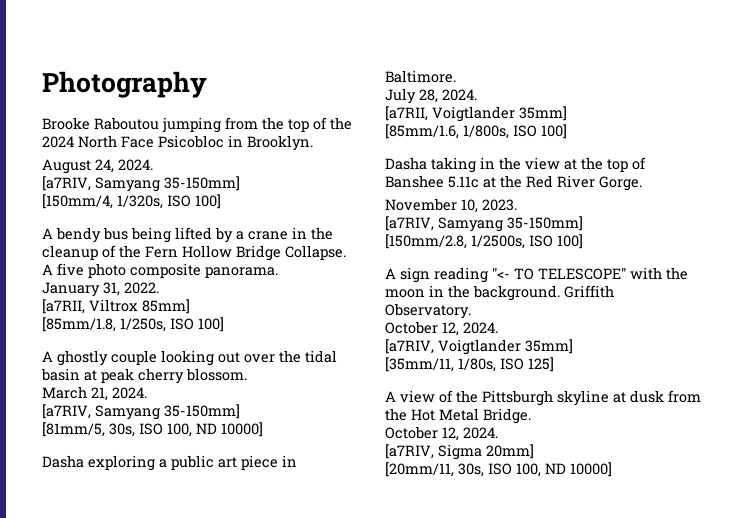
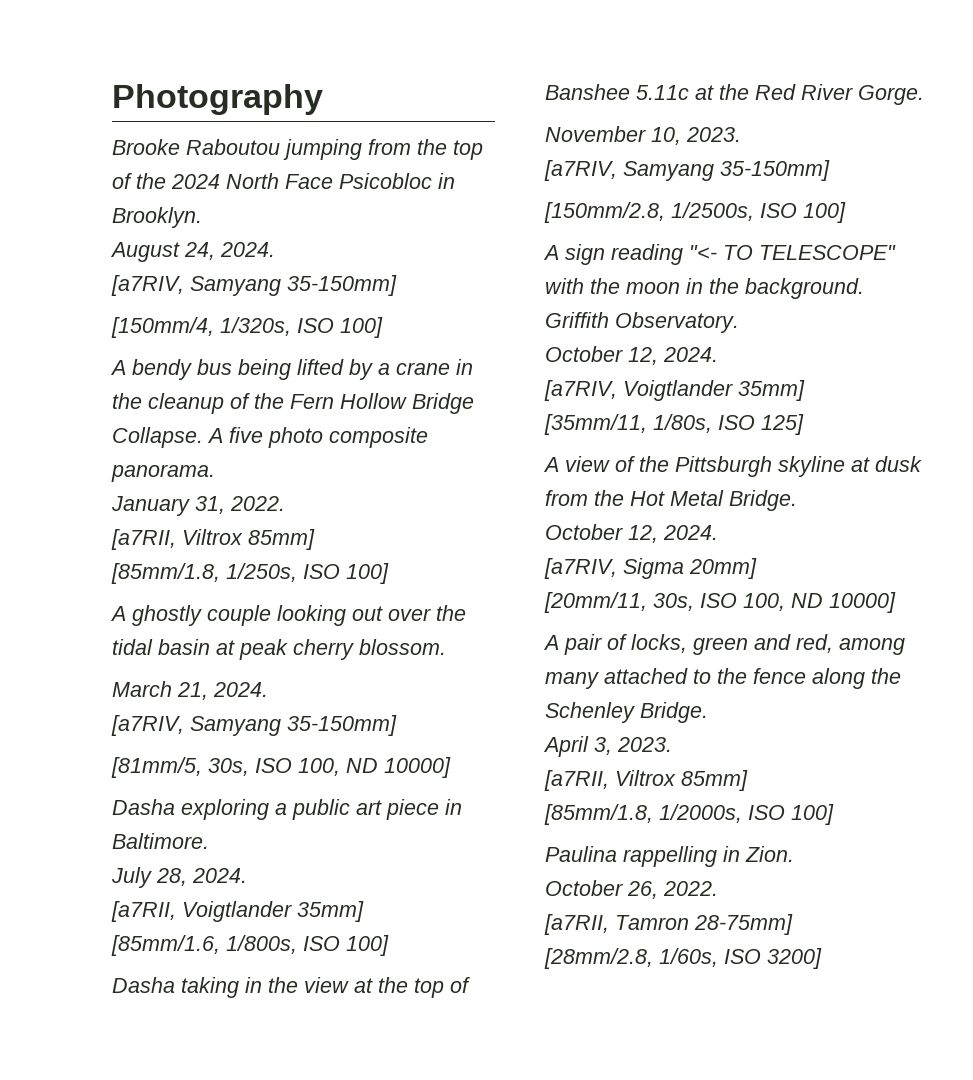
(612, 469) none -> [543,634,905,655] [545,668,901,689] [545,702,708,723] [543,736,672,757] [544,770,748,791] [544,804,834,825] [545,846,794,867] [545,880,718,899] [544,914,793,935] [544,948,822,969] // A pair of locks, green and red, among many attached to the fence along the Schenley Bridge. // April 3, 2023. // [a7RII, Viltrox 85mm] // [85mm/1.8, 1/2000s, ISO 100] // Paulina rappelling in Zion. // October 26, 2022. // [a7RII, Tamron 28-75mm] // [28mm/2.8, 1/60s, ISO 3200]

